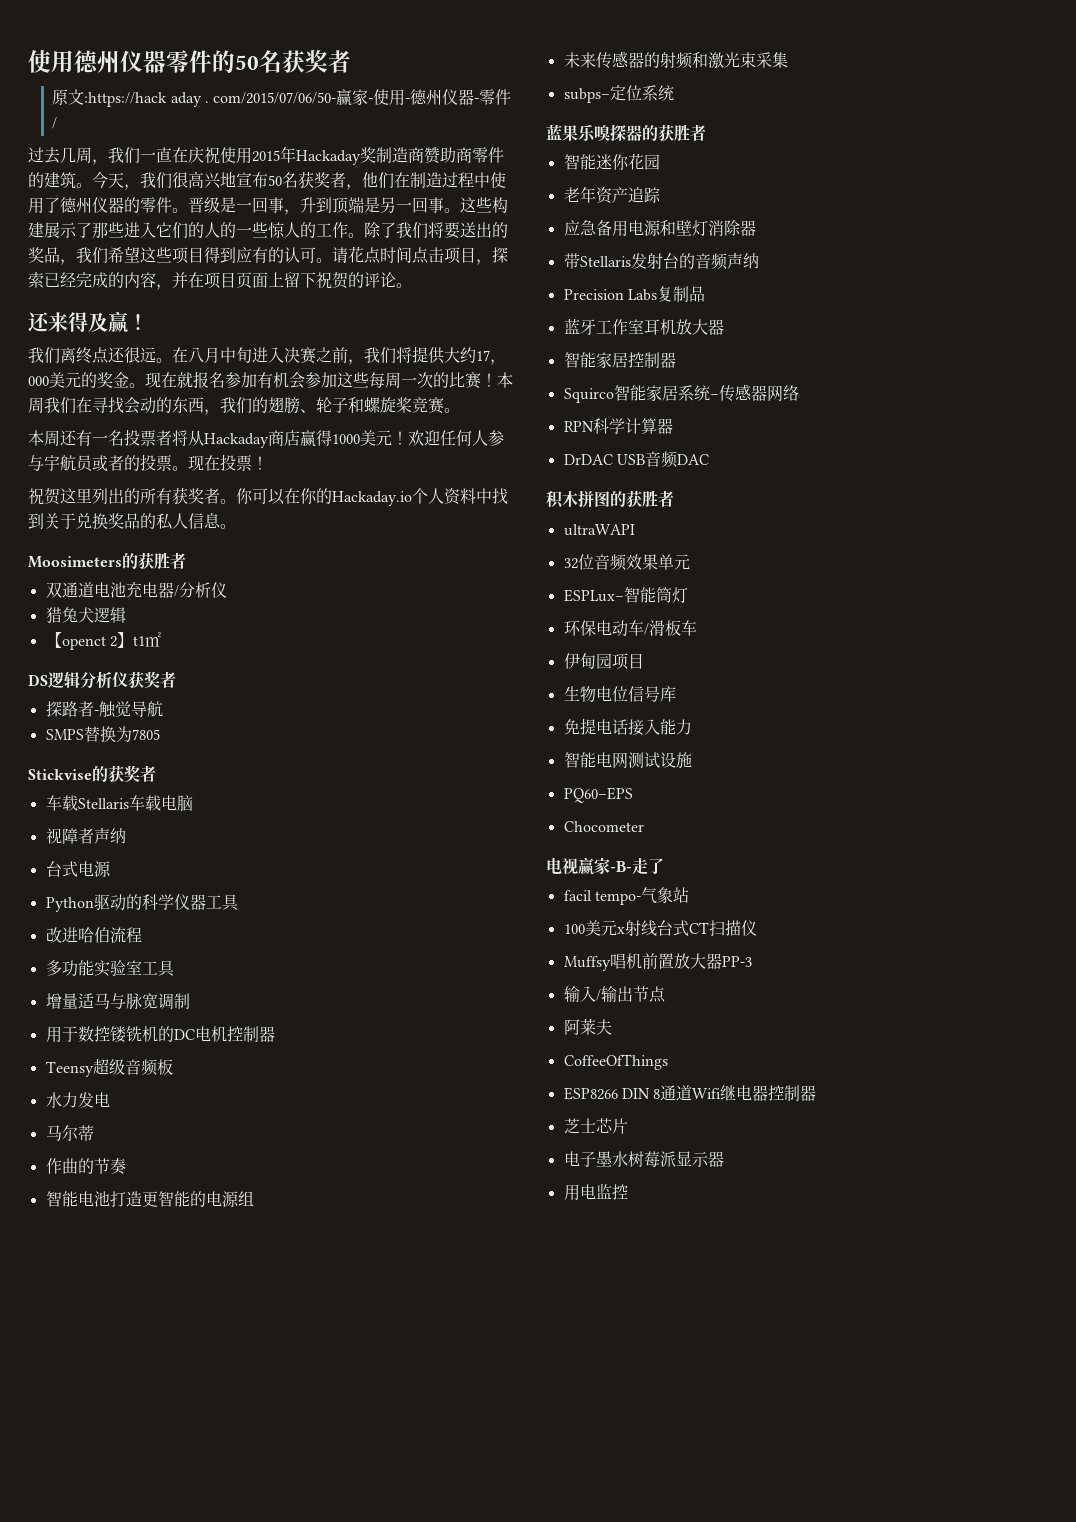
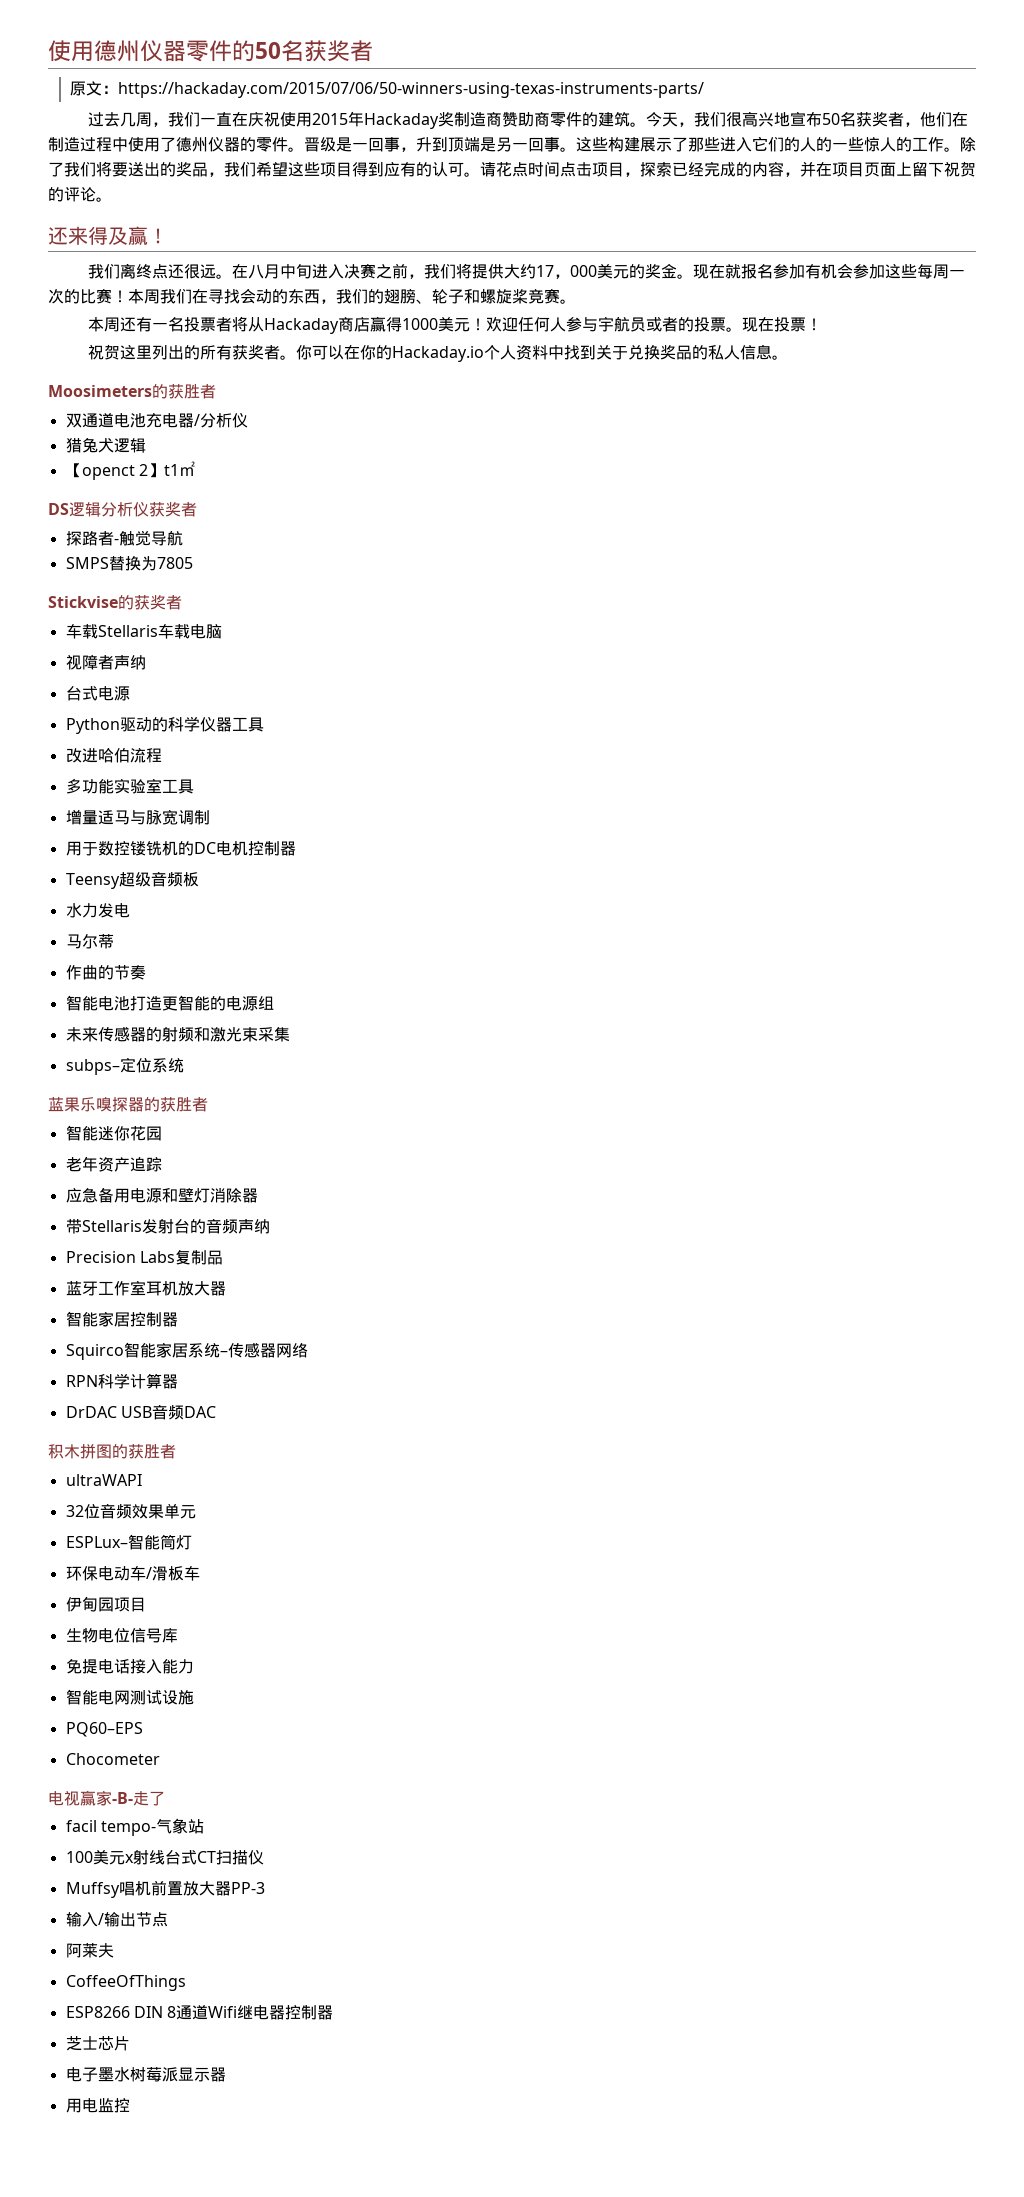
[84,89,512,107] [52,117,58,129] :https://hack aday . com/2015/07/06/50-赢家-使用-德州仪器-零件/ -> [101,82,704,98] ：https://hackaday.com/2015/07/06/50-winners-using-texas-instruments-parts/

